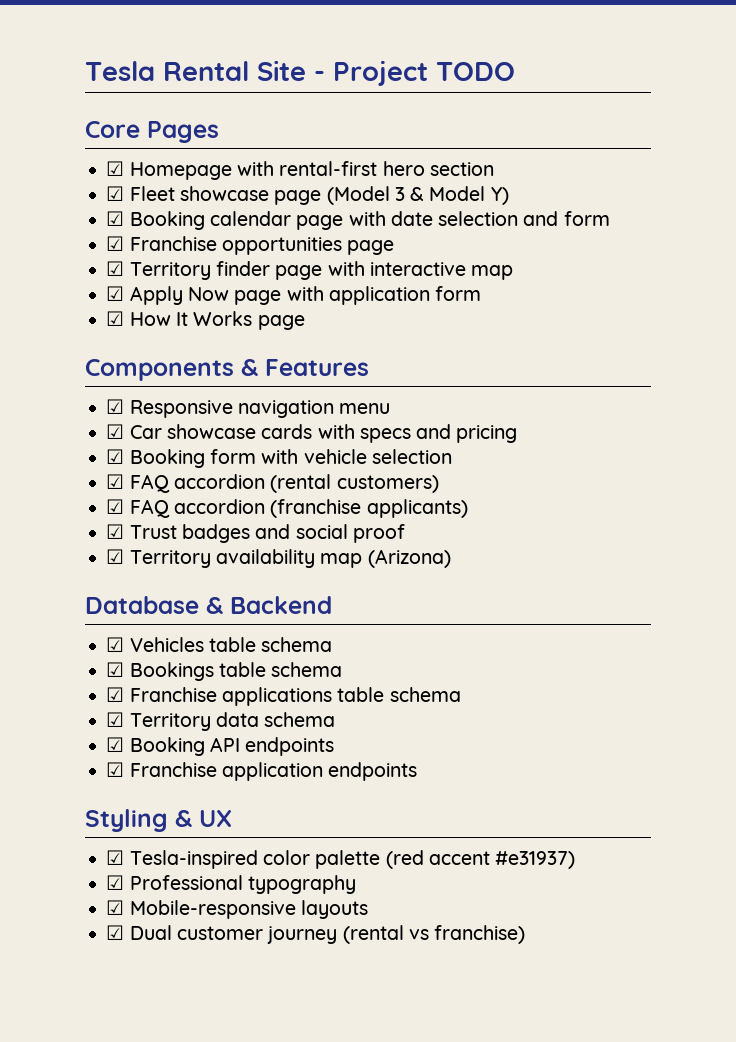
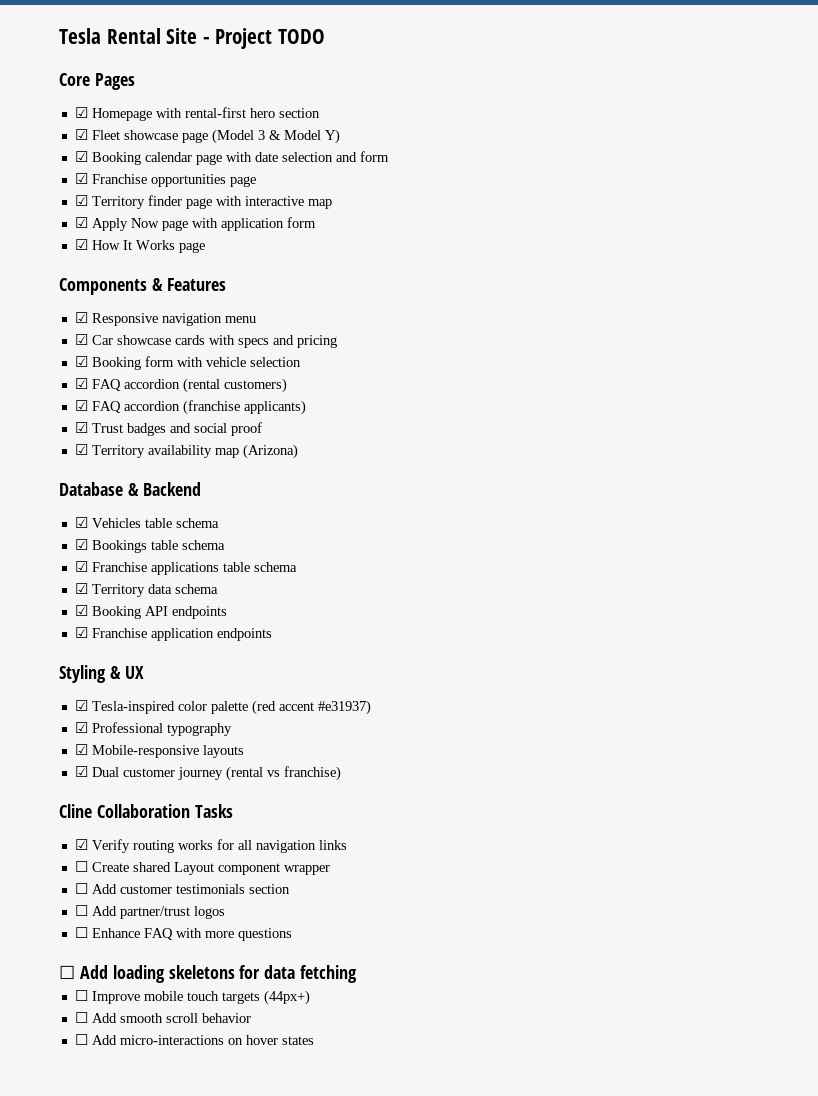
(526, 934) none -> [59,804,233,818] [74,839,347,853] [74,861,330,875] [74,883,290,894] [74,905,225,919] [74,927,292,941] [59,965,358,983] [74,990,310,1005] [74,1012,251,1023] [74,1034,314,1045] // Cline Collaboration Tasks // ☑ Verify routing works for all navigation links // ☐ Create shared Layout component wrapper // ☐ Add customer testimonials section // ☐ Add partner/trust logos // ☐ Enhance FAQ with more questions // ☐ Add loading skeletons for data fetching // ☐ Improve mobile touch targets (44px+) // ☐ Add smooth scroll behavior // ☐ Add micro-interactions on hover states

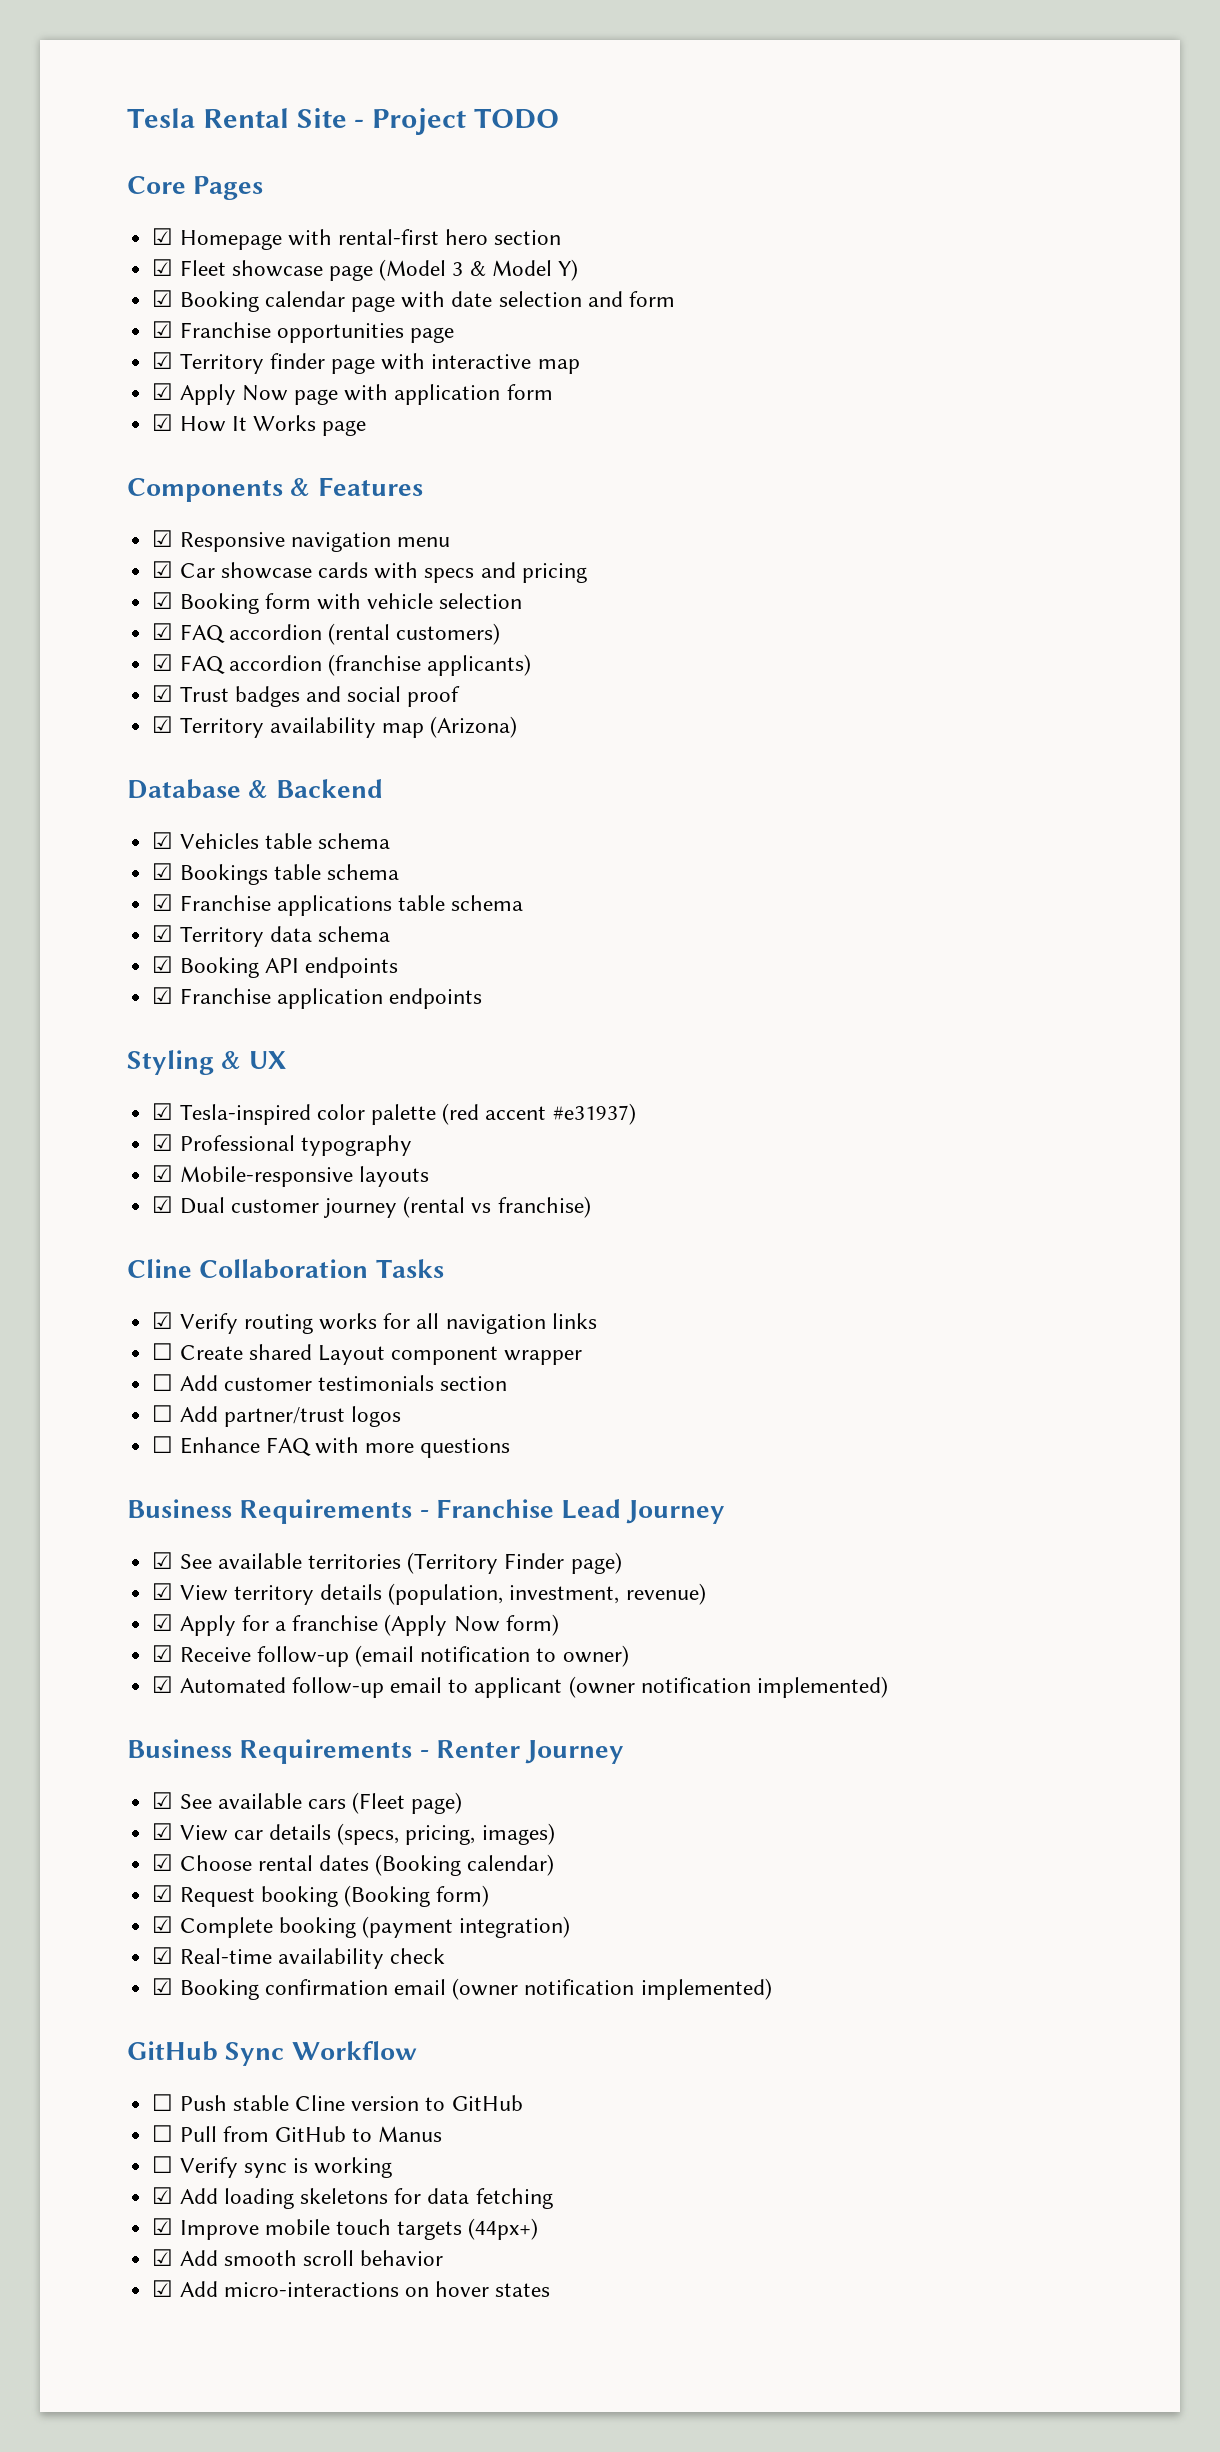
[59,965,75,979] ☐ -> [127,1499,726,1524] [152,1552,622,1574] [152,1583,706,1605] [152,1614,559,1636] [152,1645,629,1667] [152,1676,888,1698] [127,1739,625,1764] [152,1792,463,1814] [152,1823,555,1845] [152,1854,555,1876] [152,1885,490,1907] [152,1916,571,1938] [152,1947,445,1969] [152,1978,772,2000] [127,2041,417,2066] [152,2094,523,2111] [152,2125,443,2142] [152,2156,393,2178] [152,2187,174,2204] Business Requirements - Franchise Lead Journey // ☑ See available territories (Territory Finder page) // ☑ View territory details (population, investment, revenue) // ☑ Apply for a franchise (Apply Now form) // ☑ Receive follow-up (email notification to owner) // ☑ Automated follow-up email to applicant (owner notification implemented) // Business Requirements - Renter Journey // ☑ See available cars (Fleet page) // ☑ View car details (specs, pricing, images) // ☑ Choose rental dates (Booking calendar) // ☑ Request booking (Booking form) // ☑ Complete booking (payment integration) // ☑ Real-time availability check // ☑ Booking confirmation email (owner notification implemented) // GitHub Sync Workflow // ☐ Push stable Cline version to GitHub // ☐ Pull from GitHub to Manus // ☐ Verify sync is working // ☑
[74,990,88,1001] ☐ -> [152,2218,174,2235] ☑
[74,1012,88,1023] ☐ -> [152,2249,174,2266] ☑
[74,1034,88,1045] ☐ -> [152,2280,174,2297] ☑

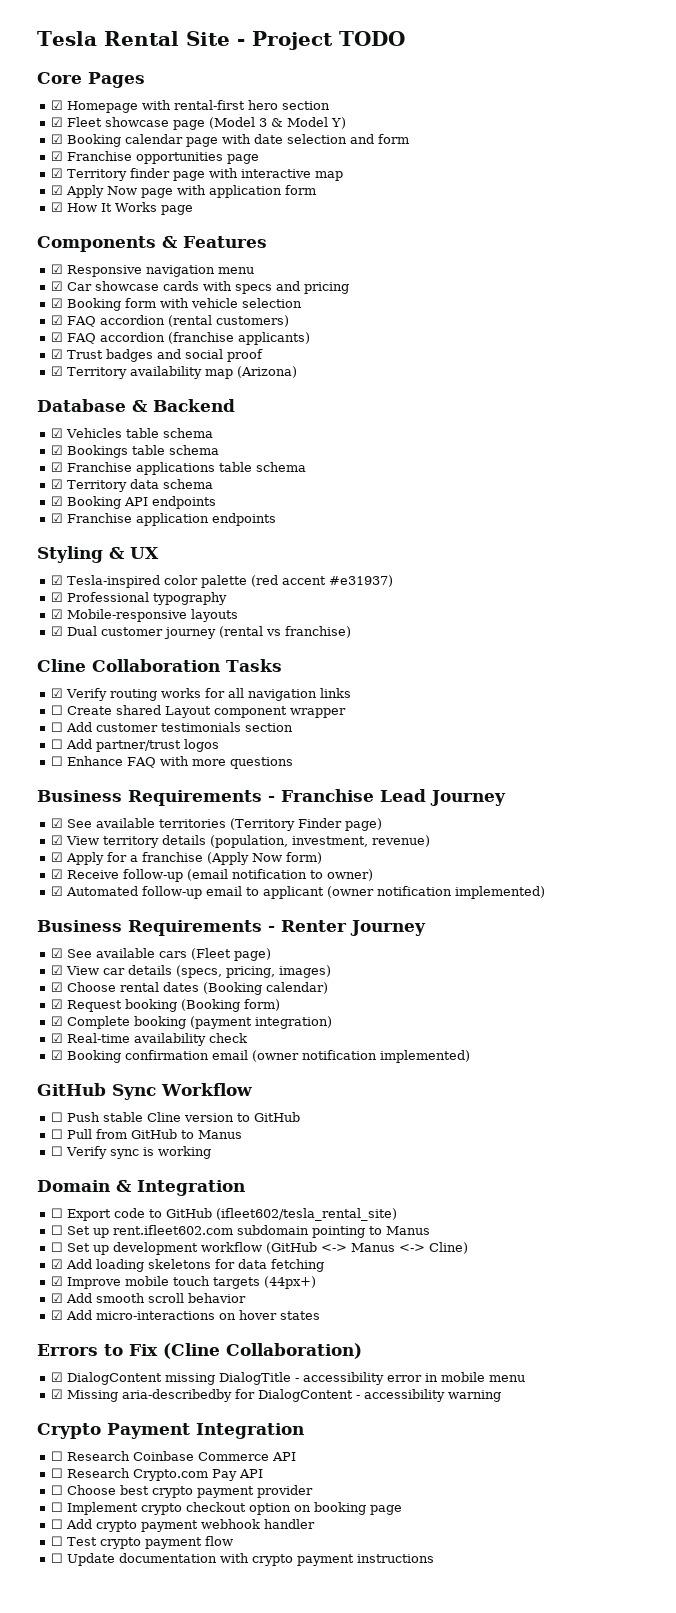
(393, 2167) none -> [37,1180,245,1196] [50,1208,397,1221] [50,1225,430,1238] [50,1242,468,1255] // Domain & Integration // ☐ Export code to GitHub (ifleet602/tesla_rental_site) // ☐ Set up rent.ifleet602.com subdomain pointing to Manus // ☐ Set up development workflow (GitHub <-> Manus <-> Cline)
(551, 2290) none -> [37,1343,362,1359] [50,1372,525,1385] [50,1389,501,1402] [37,1423,304,1439] [50,1451,296,1461] [50,1468,263,1481] [50,1485,313,1498] [50,1502,402,1515] [50,1519,315,1532] [50,1536,233,1549] [50,1553,434,1566] // Errors to Fix (Cline Collaboration) // ☑ DialogContent missing DialogTitle - accessibility error in mobile menu // ☑ Missing aria-describedby for DialogContent - accessibility warning // Crypto Payment Integration // ☐ Research Coinbase Commerce API // ☐ Research Crypto.com Pay API // ☐ Choose best crypto payment provider // ☐ Implement crypto checkout option on booking page // ☐ Add crypto payment webhook handler // ☐ Test crypto payment flow // ☐ Update documentation with crypto payment instructions

